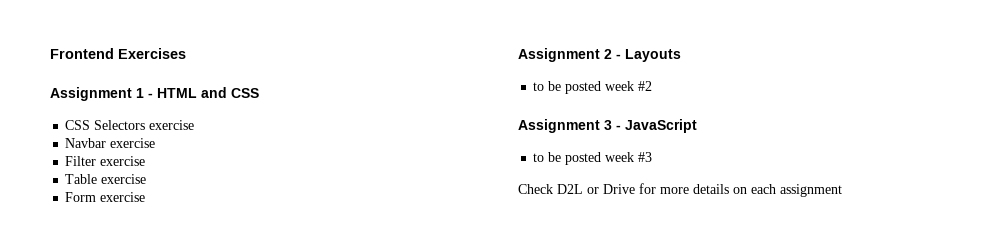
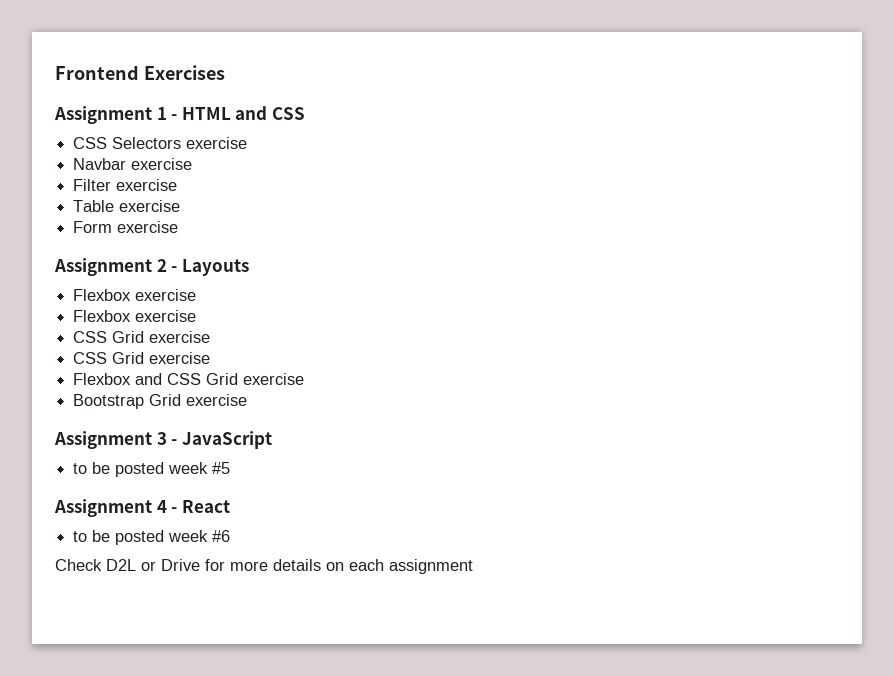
[533,81,653,94] to be posted week #2 -> [73,289,197,301] [73,310,197,322] [73,331,211,343] [73,352,211,364] [73,373,305,385] [73,394,248,409] Flexbox exercise // Flexbox exercise // CSS Grid exercise // CSS Grid exercise // Flexbox and CSS Grid exercise // Bootstrap Grid exercise
[638,152,653,162] #3 -> [212,462,231,474] [54,499,230,517] [73,530,231,545] #5 // Assignment 4 - React // to be posted week #6

